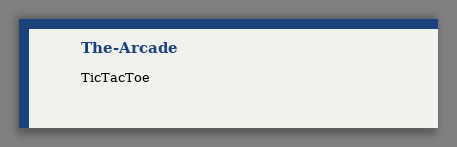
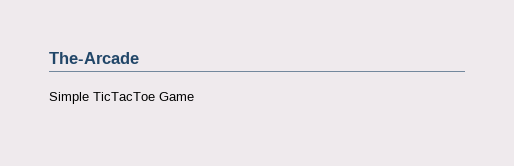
[81,73,150,82] TicTacToe -> [49,92,194,104] Simple TicTacToe Game

